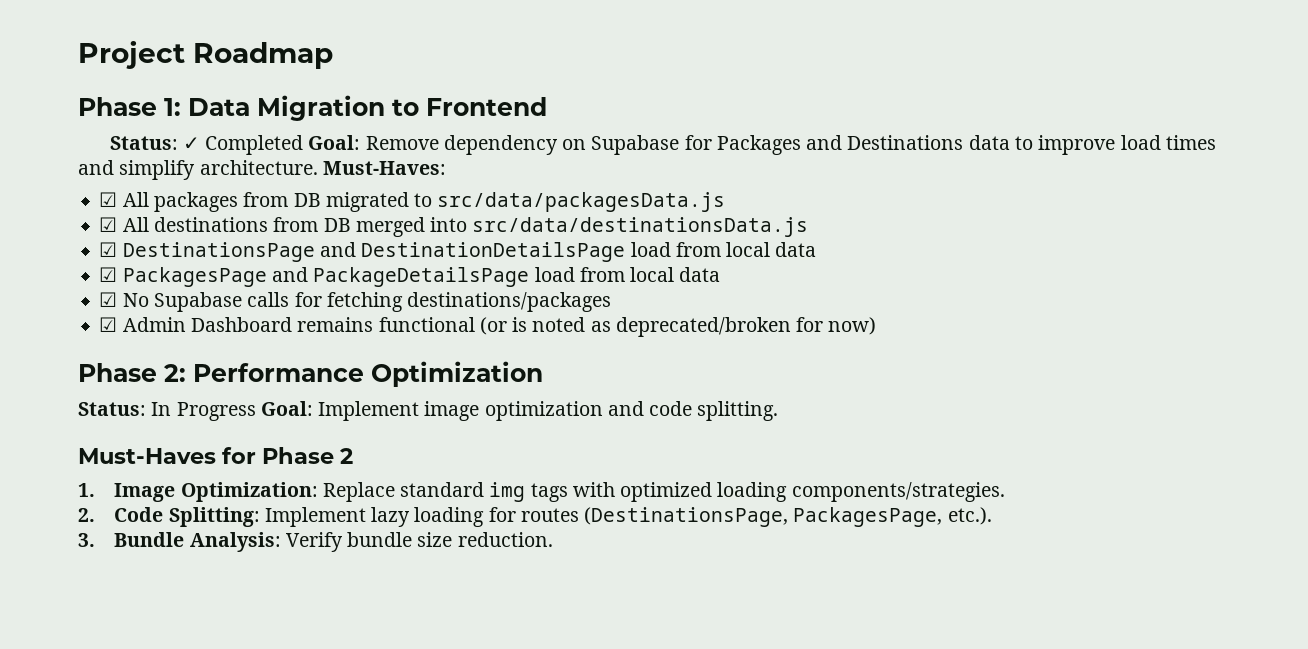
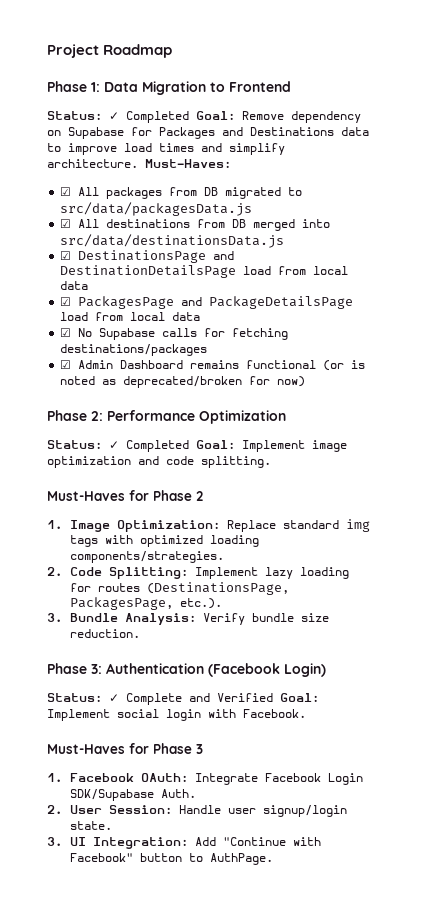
[151,402,256,421] In Progress -> [109,440,189,452] ✓ Completed
(553, 539) none -> [47,663,326,677] [47,693,319,705] [47,709,306,721] [47,743,203,754] [47,773,363,785] [69,789,196,801] [47,805,347,817] [69,821,112,830] [47,837,321,849] [69,853,273,865] // Phase 3: Authentication (Facebook Login) // Status: ✓ Complete and Verified Goal: Implement social login with Facebook. // Must-Haves for Phase 3 // 1. Facebook OAuth: Integrate Facebook Login SDK/Supabase Auth. // 2. User Session: Handle user signup/login state. // 3. UI Integration: Add "Continue with Facebook" button to AuthPage.

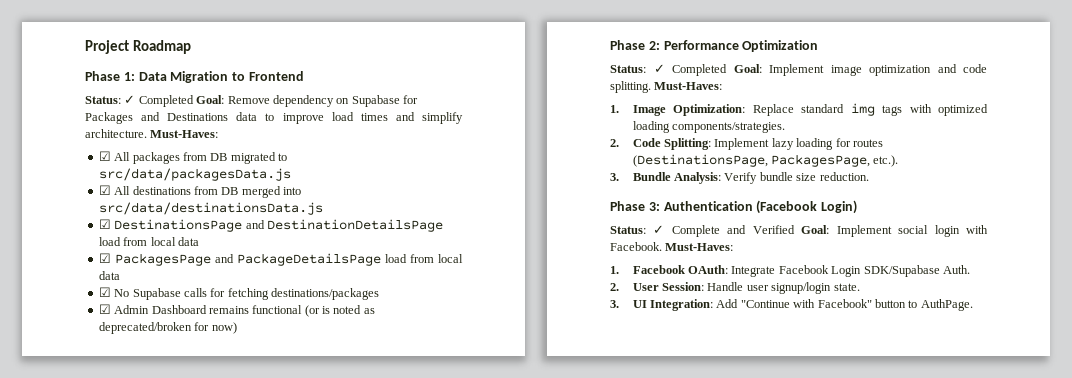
[47,490,203,501] // Must-Haves for Phase 2 -> [654,82,723,90] Must-Haves:
[47,743,203,754] // Must-Haves for Phase 3 -> [665,243,734,251] Must-Haves:

